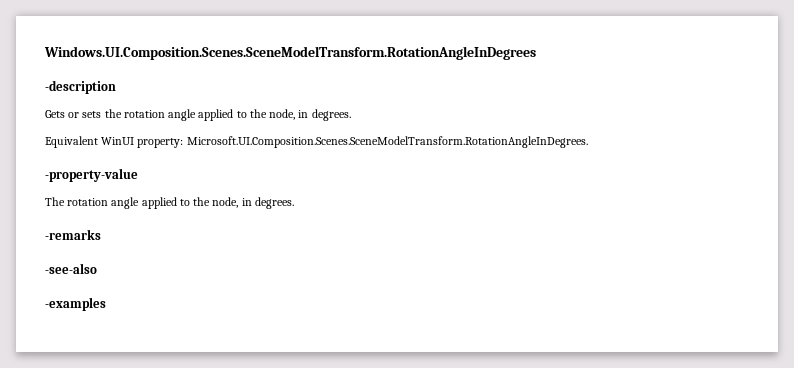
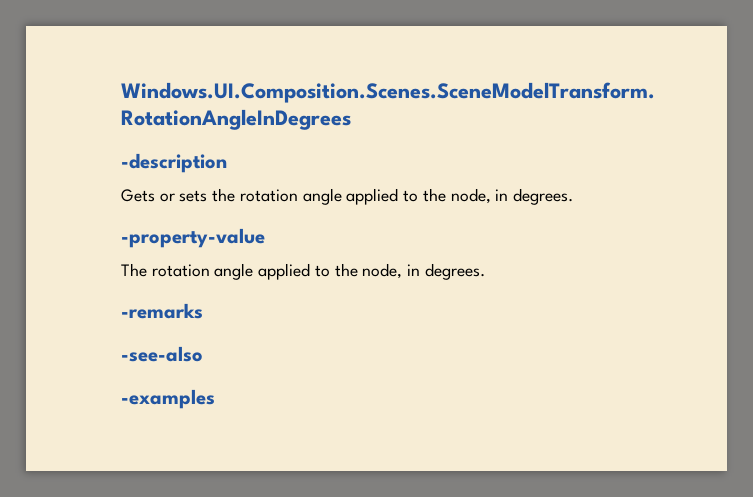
[45,136,588,148] // Equivalent WinUI property: Microsoft.UI.Composition.Scenes.SceneModelTransform.RotationAngleInDegrees. -> (573, 196) none

